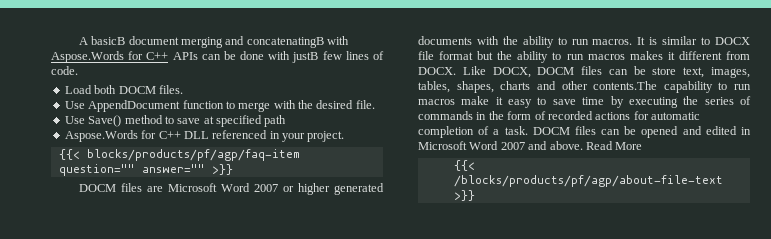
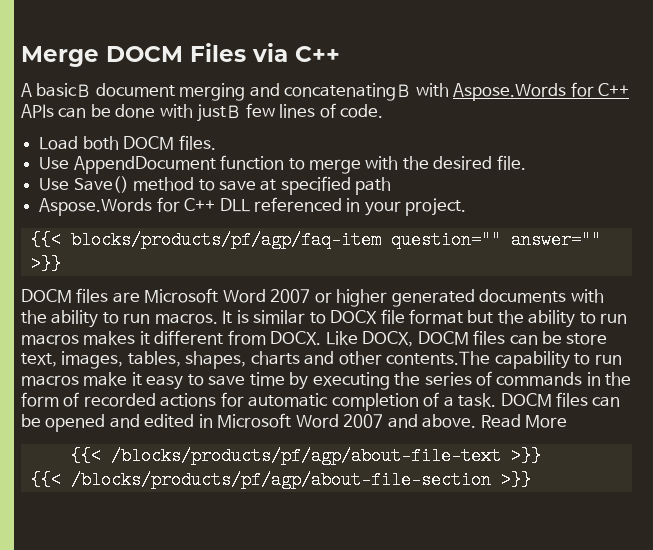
(78, 41) none -> [21,43,340,67] Merge DOCM Files via C++ //
(475, 195) none -> [30,471,531,489] // {{< /blocks/products/pf/agp/about-file-section >}}

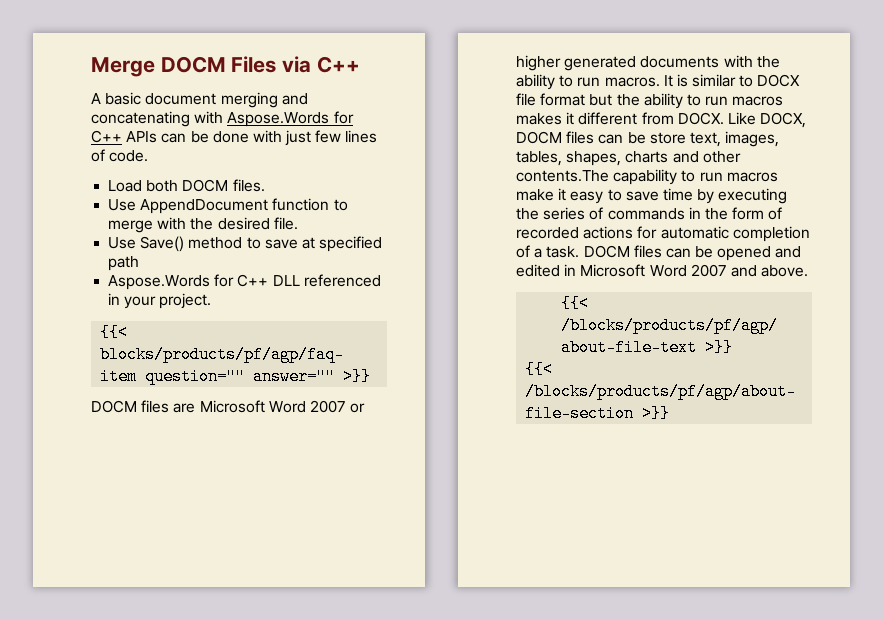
[36,83,92,98] basicВ -> [105,92,142,105] basic
[284,83,412,101] concatenatingВ -> [91,111,190,127] concatenating
[197,104,242,122] justВ -> [285,130,312,146] just
[480,414,567,428] Read More -> (809, 271) none

